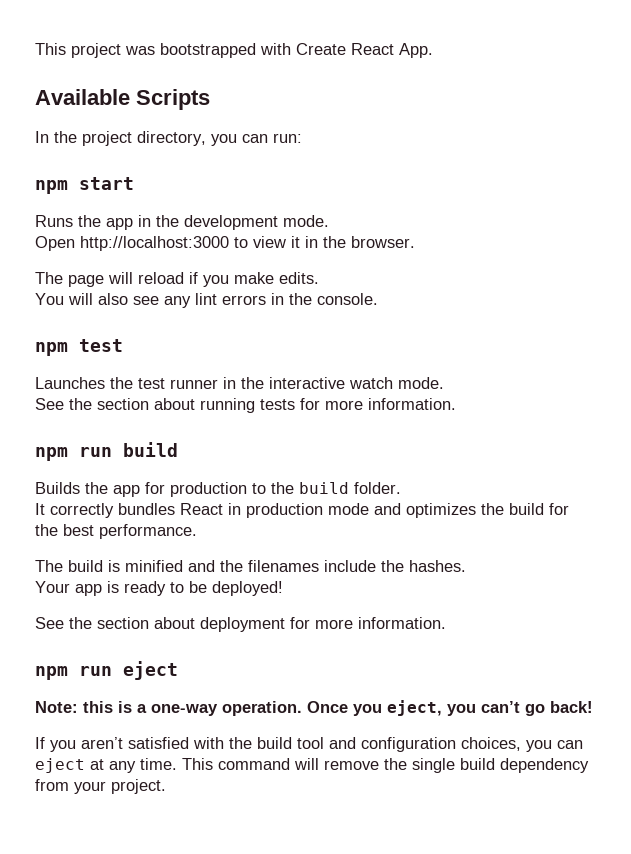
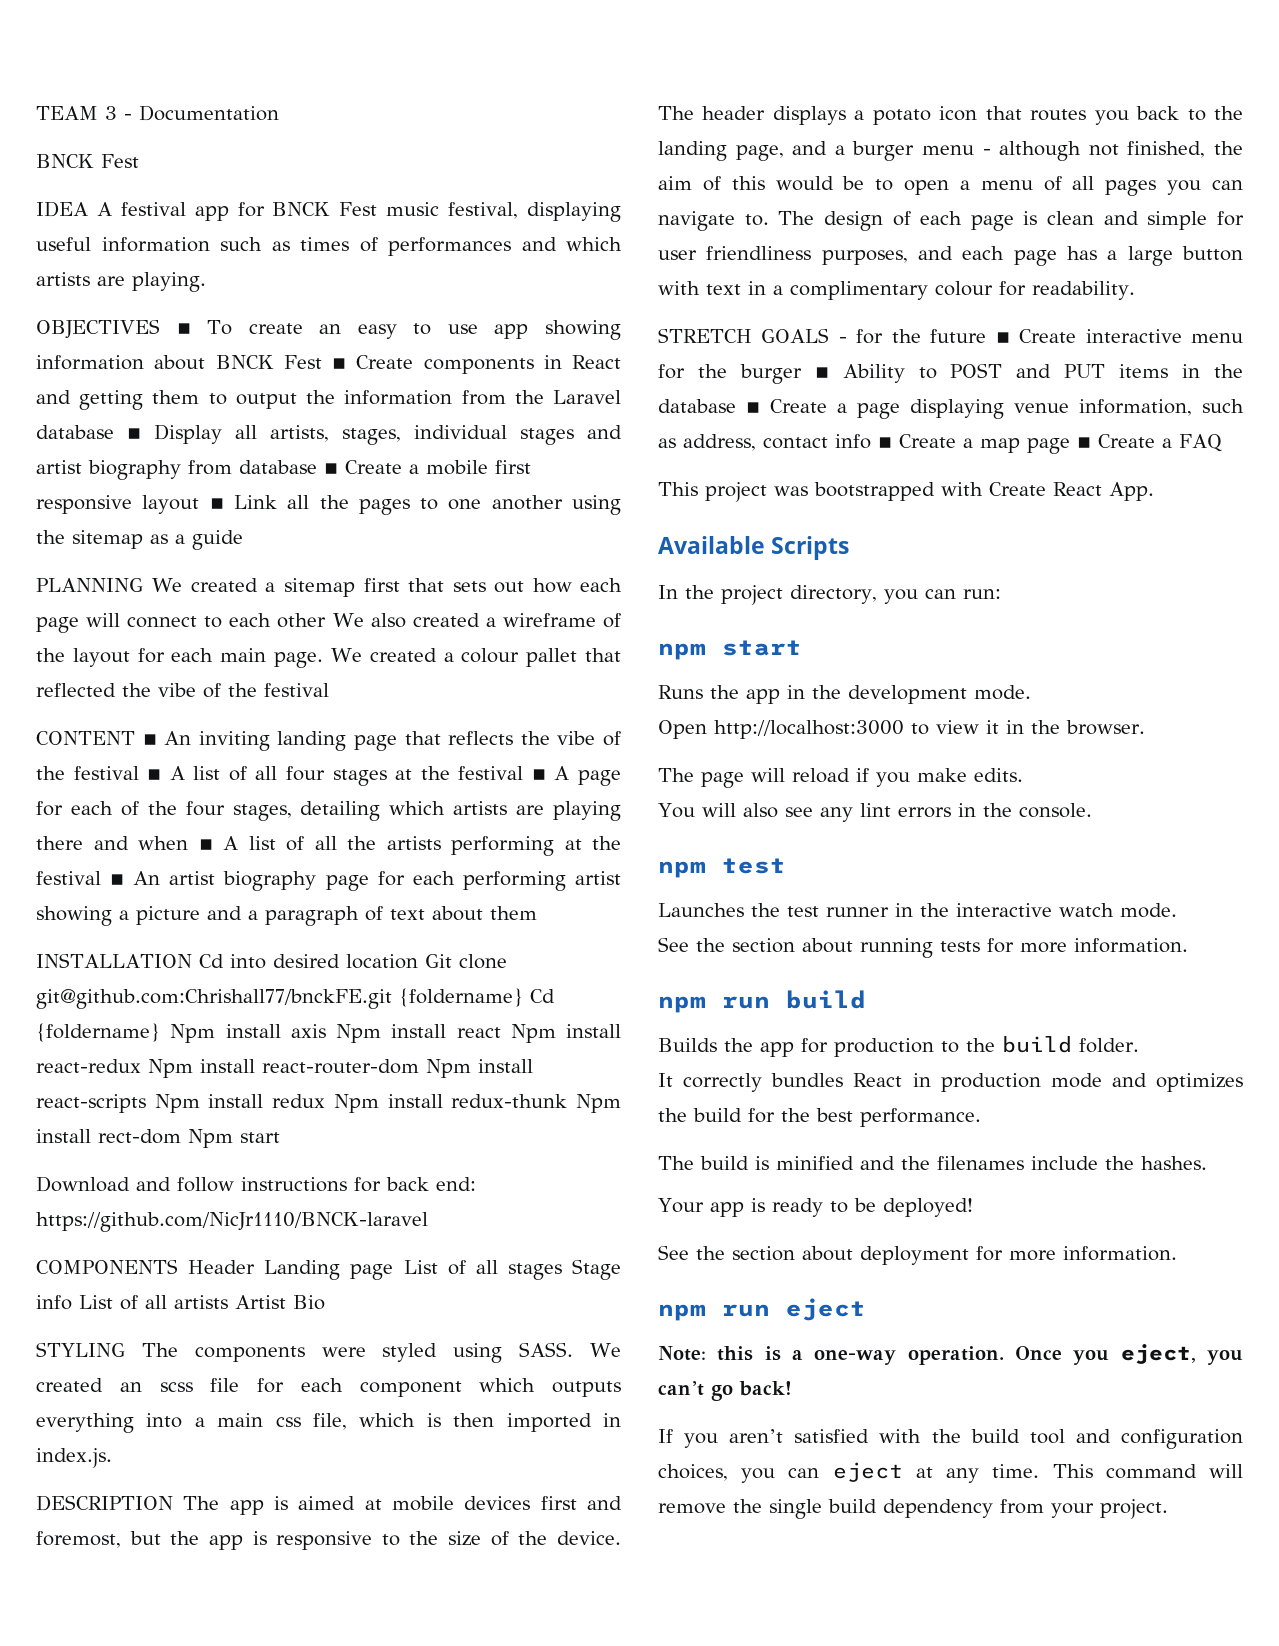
(35, 49) none -> [36,105,279,121] [36,154,139,168] [36,201,622,222] [36,237,622,256] [36,272,206,292] [36,319,622,340] [36,355,621,374] [36,390,621,410] [36,424,622,445] [36,460,531,480] [36,495,621,515] [36,530,243,550] [36,578,622,597] [36,613,621,633] [36,648,621,668] [36,683,329,698] [36,731,622,751] [36,766,621,786] [36,801,621,821] [36,836,621,856] [36,871,621,891] [36,906,537,926] [36,953,507,969] [36,988,555,1009] [36,1023,621,1043] [36,1059,533,1078] [36,1094,621,1113] [36,1129,280,1148] [36,1176,476,1192] [36,1212,428,1232] [36,1259,621,1280] [36,1295,325,1310] [36,1342,622,1363] [36,1378,621,1397] [36,1413,621,1433] [36,1448,112,1468] [36,1495,622,1515] [36,1531,621,1550] [658,106,1243,125] [658,141,1243,161] [658,176,1243,196] [658,211,1244,231] [658,246,1243,266] [658,281,1135,300] [658,328,1243,344] [658,363,1243,384] [658,399,1244,419] [658,434,1222,454] TEAM 3 - Documentation // BNCK Fest // IDEA A festival app for BNCK Fest music festival, displaying useful information such as times of performances and which artists are playing. // OBJECTIVES ▪ To create an easy to use app showing information about BNCK Fest ▪ Create components in React and getting them to output the information from the Laravel database ▪ Display all artists, stages, individual stages and artist biography from database ▪ Create a mobile first responsive layout ▪ Link all the pages to one another using the sitemap as a guide // PLANNING We created a sitemap first that sets out how each page will connect to each other We also created a wireframe of the layout for each main page. We created a colour pallet that reflected the vibe of the festival // CONTENT ▪ An inviting landing page that reflects the vibe of the festival ▪ A list of all four stages at the festival ▪ A page for each of the four stages, detailing which artists are playing there and when ▪ A list of all the artists performing at the festival ▪ An artist biography page for each performing artist showing a picture and a paragraph of text about them // INSTALLATION Cd into desired location Git clone git@github.com:Chrishall77/bnckFE.git {foldername} Cd {foldername} Npm install axis Npm install react Npm install react-redux Npm install react-router-dom Npm install react-scripts Npm install redux Npm install redux-thunk Npm install rect-dom Npm start // Download and follow instructions for back end: https://github.com/NicJr1110/BNCK-laravel // COMPONENTS Header Landing page List of all stages Stage info List of all artists Artist Bio // STYLING The components were styled using SASS. We created an scss file for each component which outputs everything into a main css file, which is then imported in index.js. // DESCRIPTION The app is aimed at mobile devices first and foremost, but the app is responsive to the size of the device. The header displays a potato icon that routes you back to the landing page, and a burger menu - although not finished, the aim of this would be to open a menu of all pages you can navigate to. The design of each page is clean and simple for user friendliness purposes, and each page has a large button with text in a complimentary colour for readability. // STRETCH GOALS - for the future ▪ Create interactive menu for the burger ▪ Ability to POST and PUT items in the database ▪ Create a page displaying venue information, such as address, contact info ▪ Create a map page ▪ Create a FAQ //

